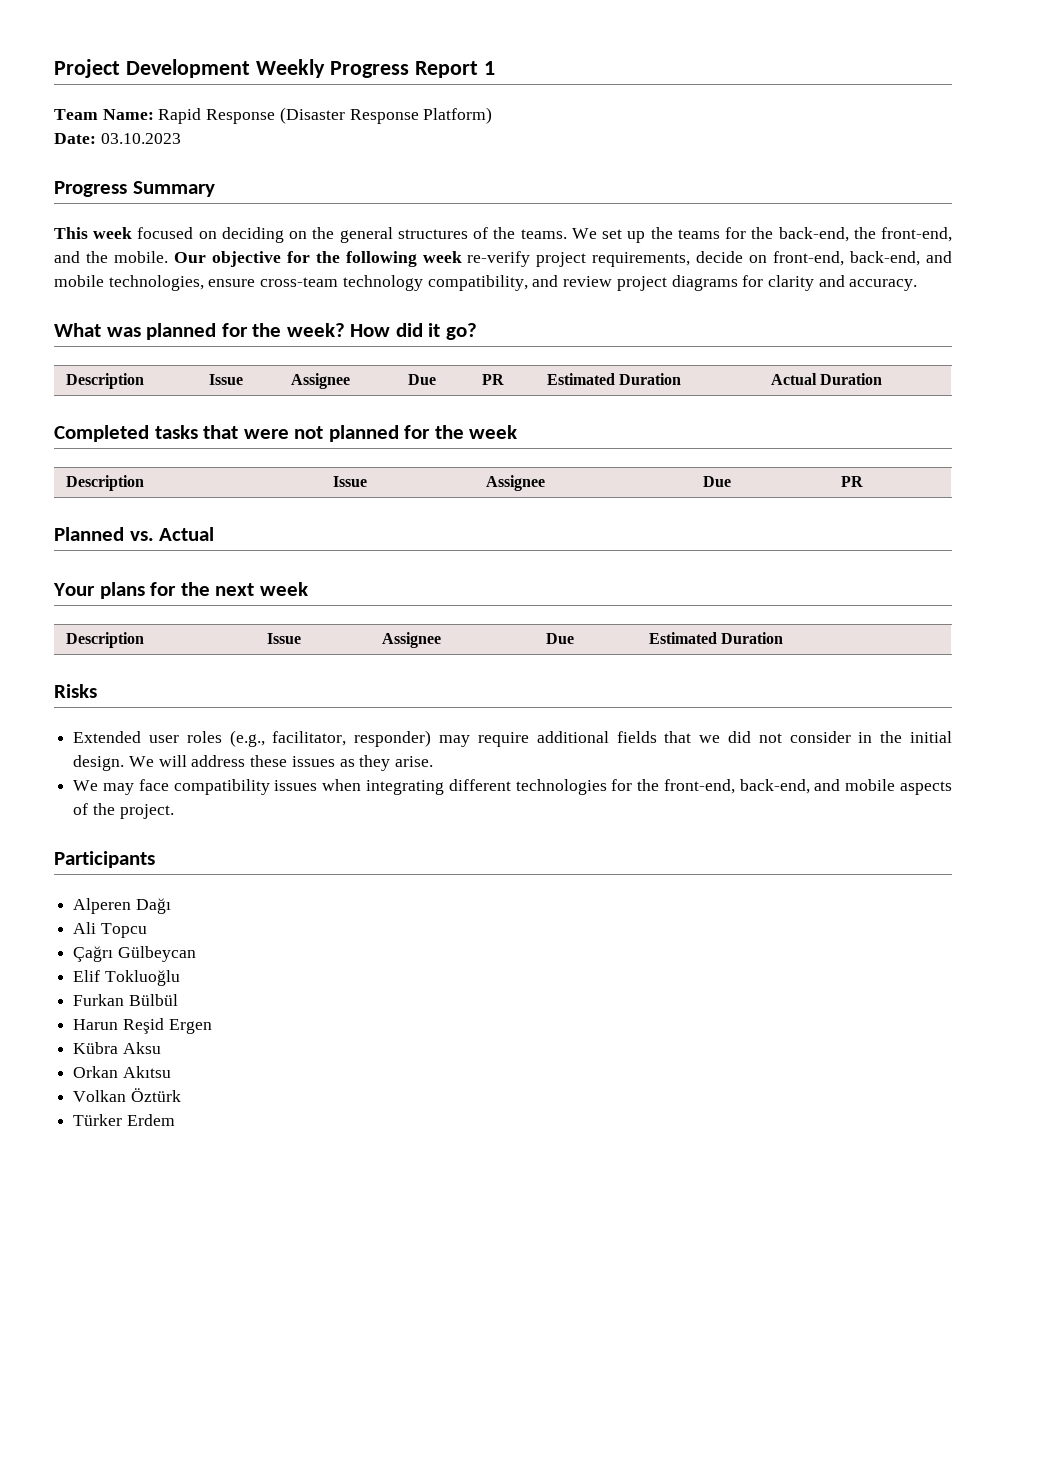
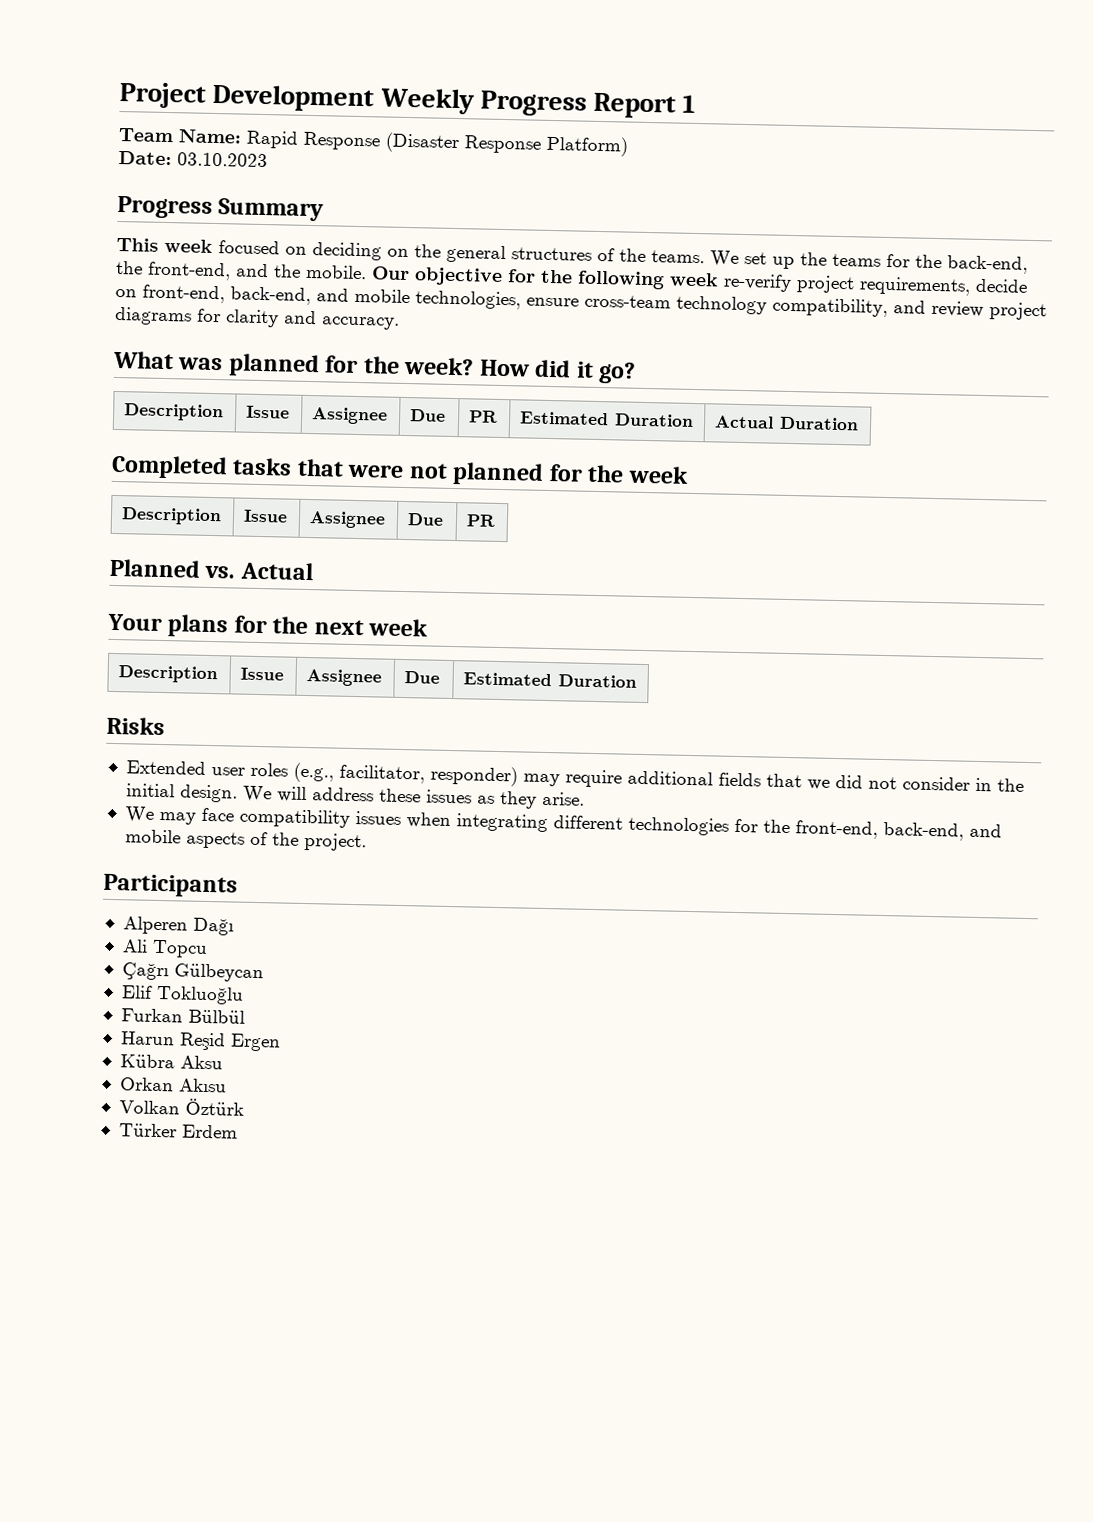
[122,1066,171,1078] Akıtsu -> [178,1078,227,1093] Akısu

